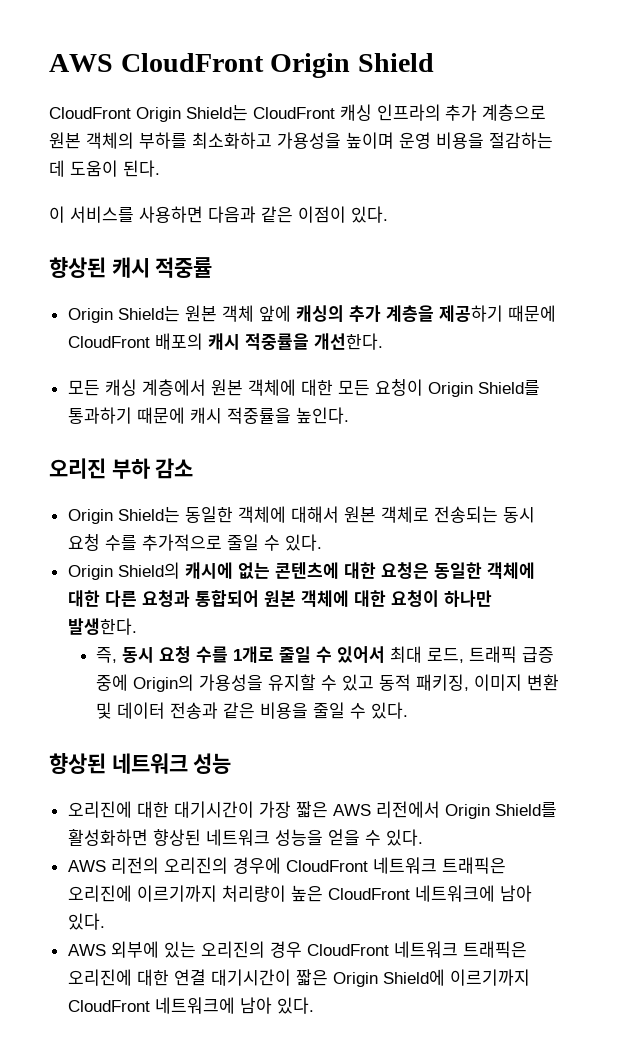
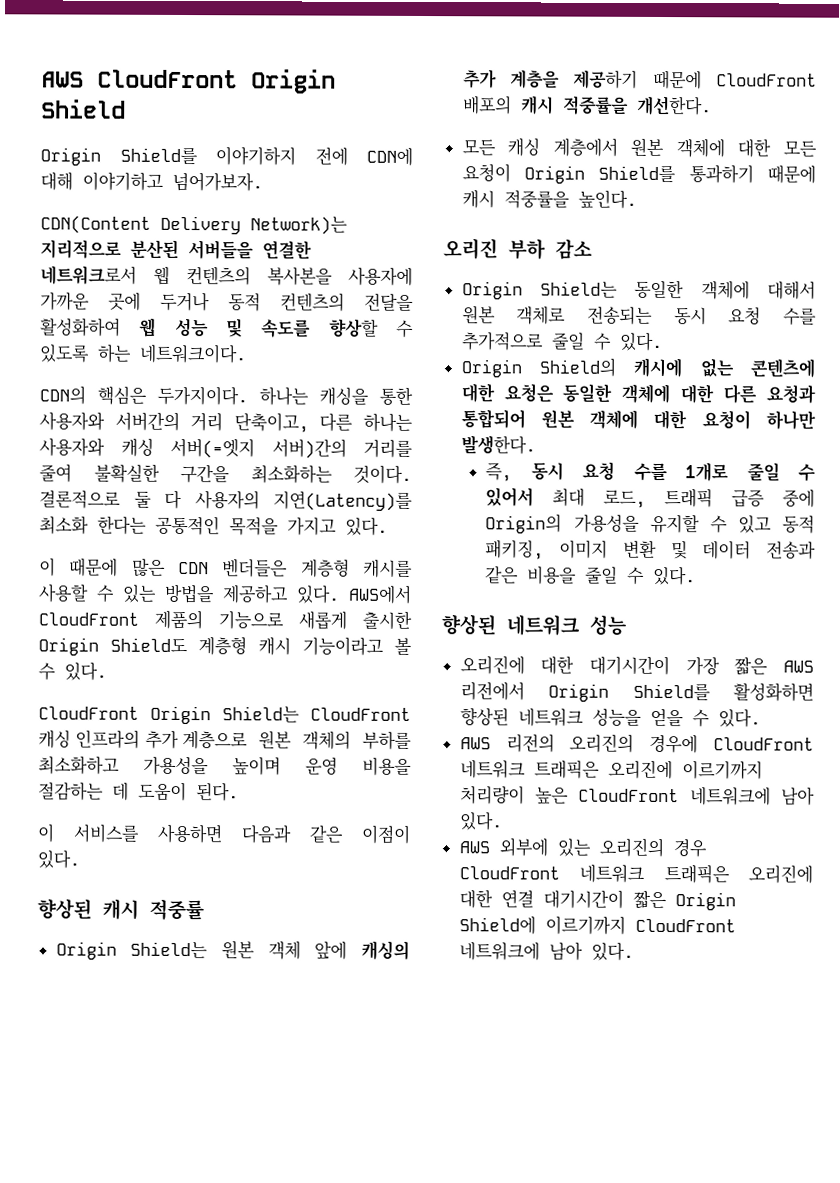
(434, 62) none -> [40,146,413,166] [40,171,263,192] [40,215,348,235] [40,239,312,260] [40,265,413,286] [40,291,414,312] [40,317,414,338] [39,343,247,364] [39,385,413,406] [39,411,413,433] [39,437,413,459] [39,463,412,484] [39,489,413,511] [39,515,388,536] [39,557,413,578] [38,583,412,604] [38,609,412,630] [38,636,412,656] [38,662,107,681] // Origin Shield를 이야기하지 전에 CDN에 대해 이야기하고 넘어가보자. // CDN(Content Delivery Network)는 지리적으로 분산된 서버들을 연결한 네트워크로서 웹 컨텐츠의 복사본을 사용자에 가까운 곳에 두거나 동적 컨텐츠의 전달을 활성화하여 웹 성능 및 속도를 향상할 수 있도록 하는 네트워크이다. // CDN의 핵심은 두가지이다. 하나는 캐싱을 통한 사용자와 서버간의 거리 단축이고, 다른 하나는 사용자와 캐싱 서버(=엣지 서버)간의 거리를 줄여 불확실한 구간을 최소화하는 것이다. 결론적으로 둘 다 사용자의 지연(Latency)를 최소화 한다는 공통적인 목적을 가지고 있다. // 이 때문에 많은 CDN 벤더들은 계층형 캐시를 사용할 수 있는 방법을 제공하고 있다. AWS에서 CloudFront 제품의 기능으로 새롭게 출시한 Origin Shield도 계층형 캐시 기능이라고 볼 수 있다.

